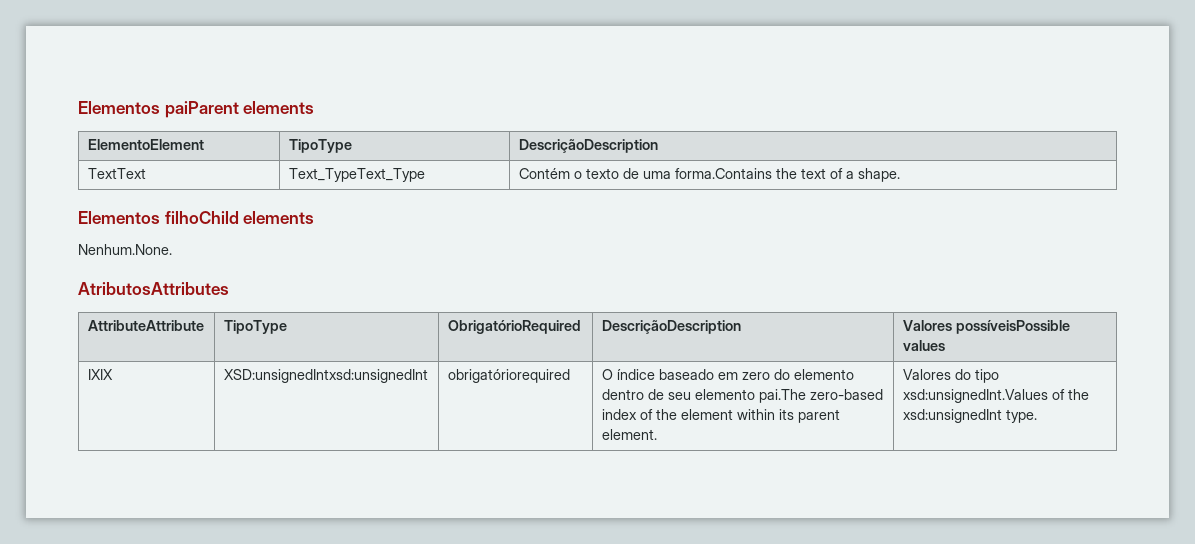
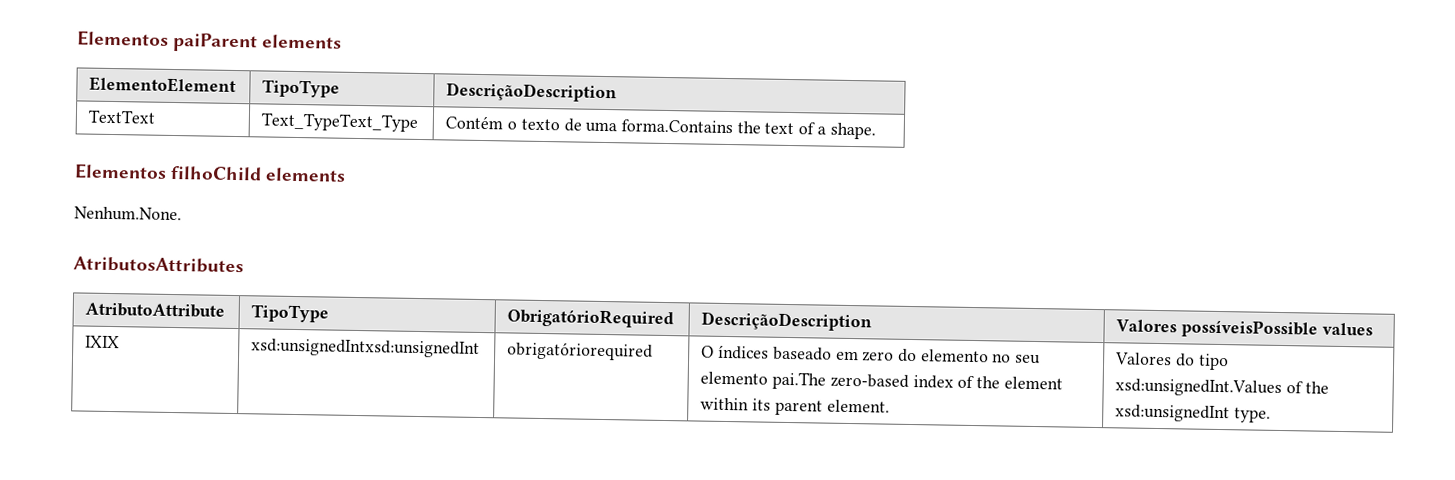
[87,320,204,331] AttributeAttribute -> [85,302,226,318] AtributoAttribute
[223,369,428,383] XSD:unsignedIntxsd:unsignedInt -> [251,338,481,358] xsd:unsignedIntxsd:unsignedInt
[616,369,655,380] índice -> [718,344,770,360] índices
[601,389,664,400] dentro de -> [992,353,1012,363] no

